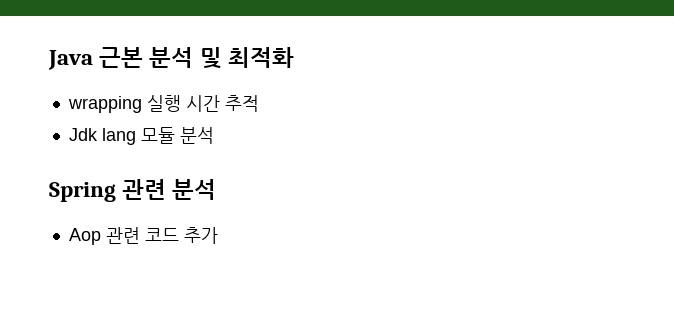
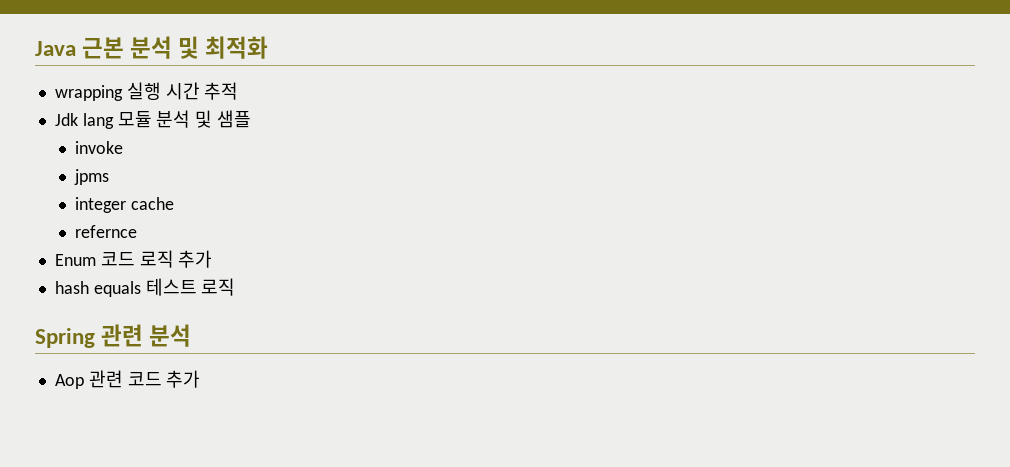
(214, 135) none -> [195,110,252,128] [74,141,123,154] [73,169,109,185] [74,197,174,213] [74,225,137,238] [54,250,213,268] [54,278,236,297] 및 샘플 // invoke // jpms // integer cache // refernce // Enum 코드 로직 추가 // hash equals 테스트 로직

